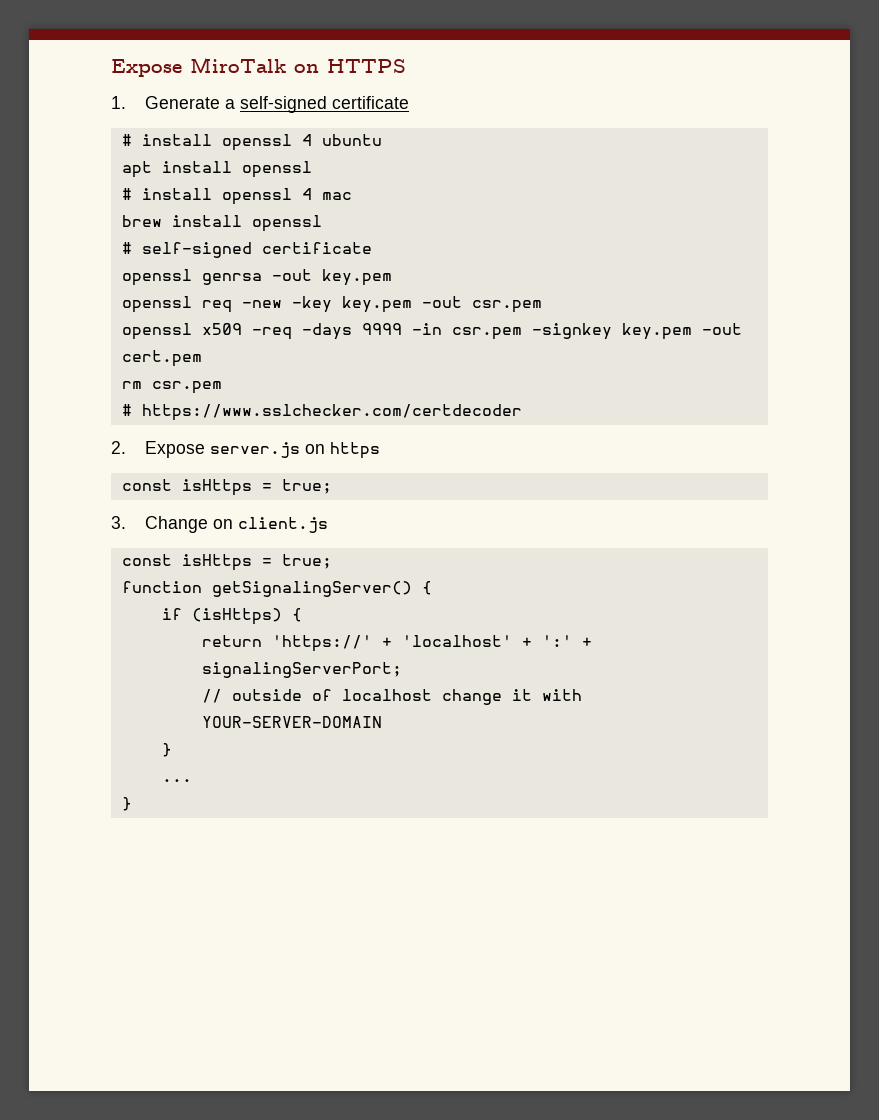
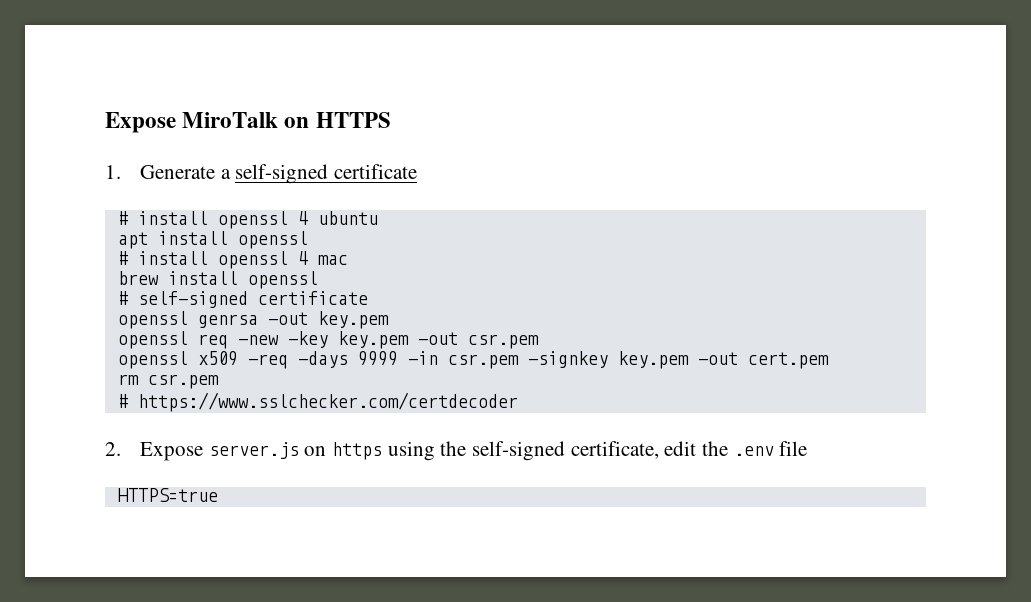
[121,479,332,496] [111,516,328,533] [121,554,332,571] [121,581,432,597] [161,608,302,625] [201,635,592,652] [201,662,402,678] [201,689,582,705] [201,716,382,728] [161,743,172,757] [161,779,192,782] [121,797,132,811] // const isHttps = true; // 3. Change on client.js // const isHttps = true; // function getSignalingServer() { // if (isHttps) { // return 'https://' + 'localhost' + ':' + signalingServerPort; // // outside of localhost change it with YOUR-SERVER-DOMAIN // } // ... // } -> [387,441,808,461] [117,488,218,502] using the self-signed certificate, edit the .env file // HTTPS=true

